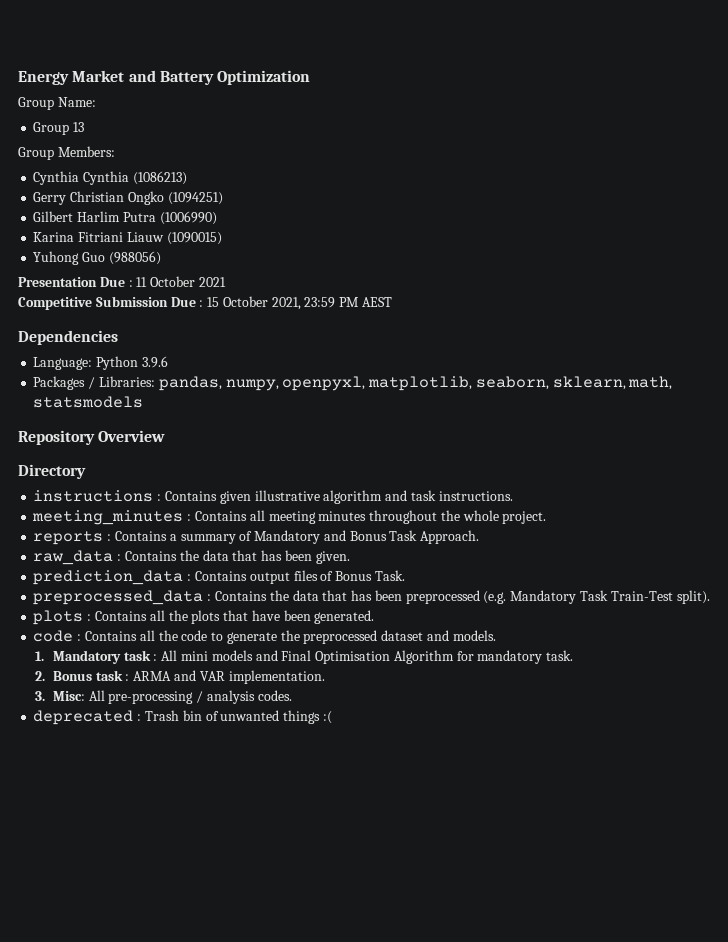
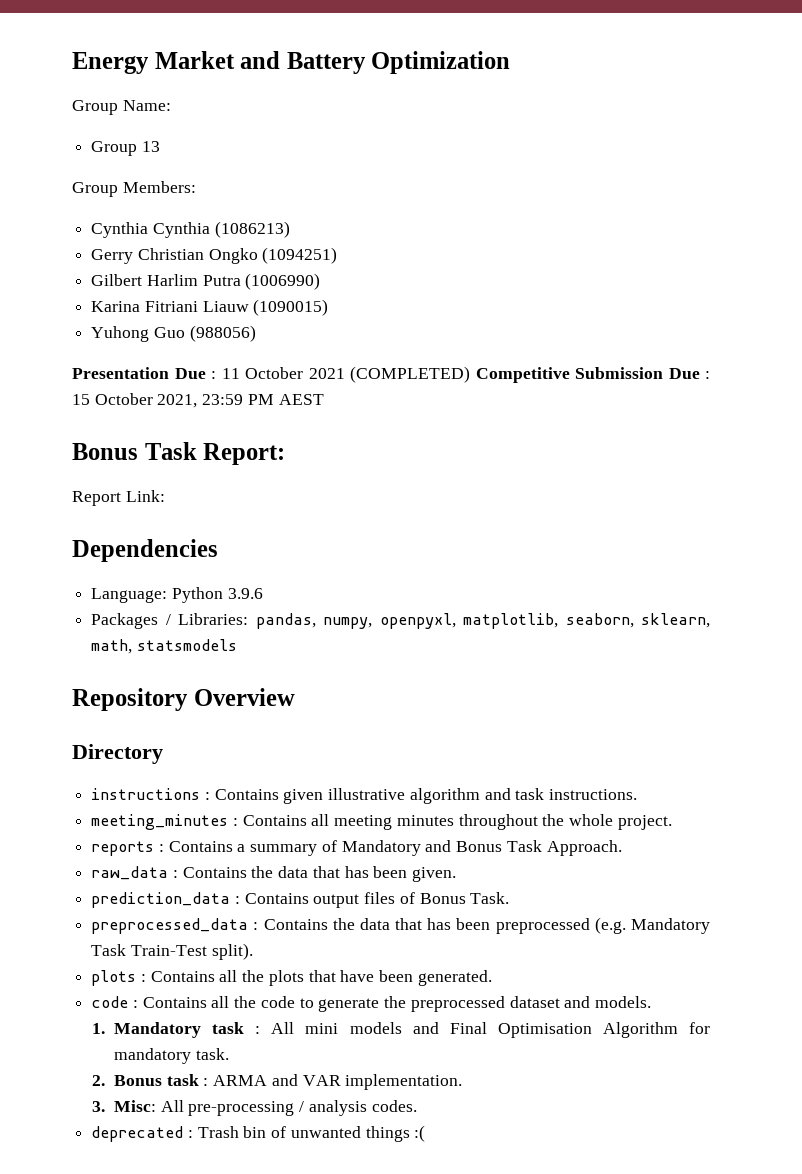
(226, 282) // -> [350,366,470,383] (COMPLETED)
(393, 302) none -> [72,442,286,465] [72,490,165,506] // Bonus Task Report: // Report Link:

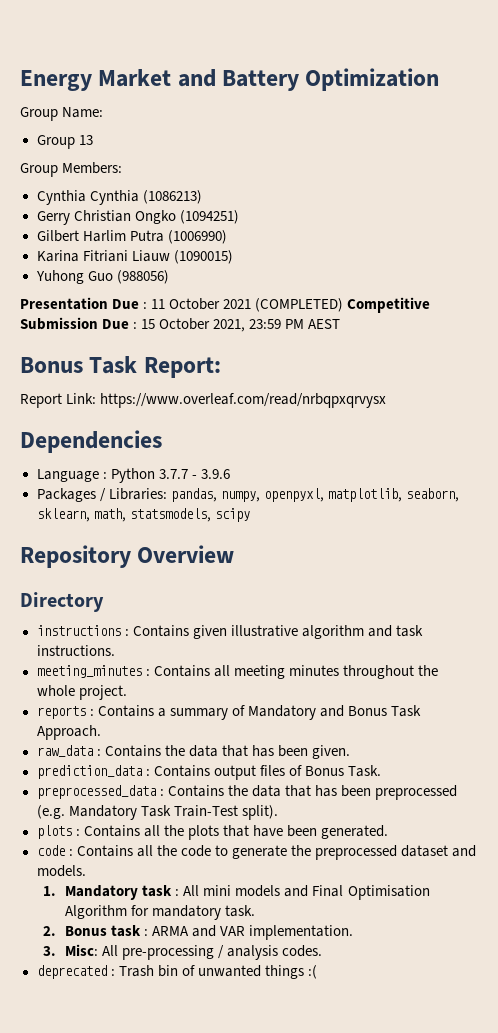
(165, 496) none -> [100,393,387,408] https://www.overleaf.com/read/nrbqpxqrvysx
[91,587,223,603] Language: Python -> [36,468,197,483] Language : Python 3.7.7 -
[136,639,237,651] statsmodels -> [129,508,250,522] statsmodels, scipy

